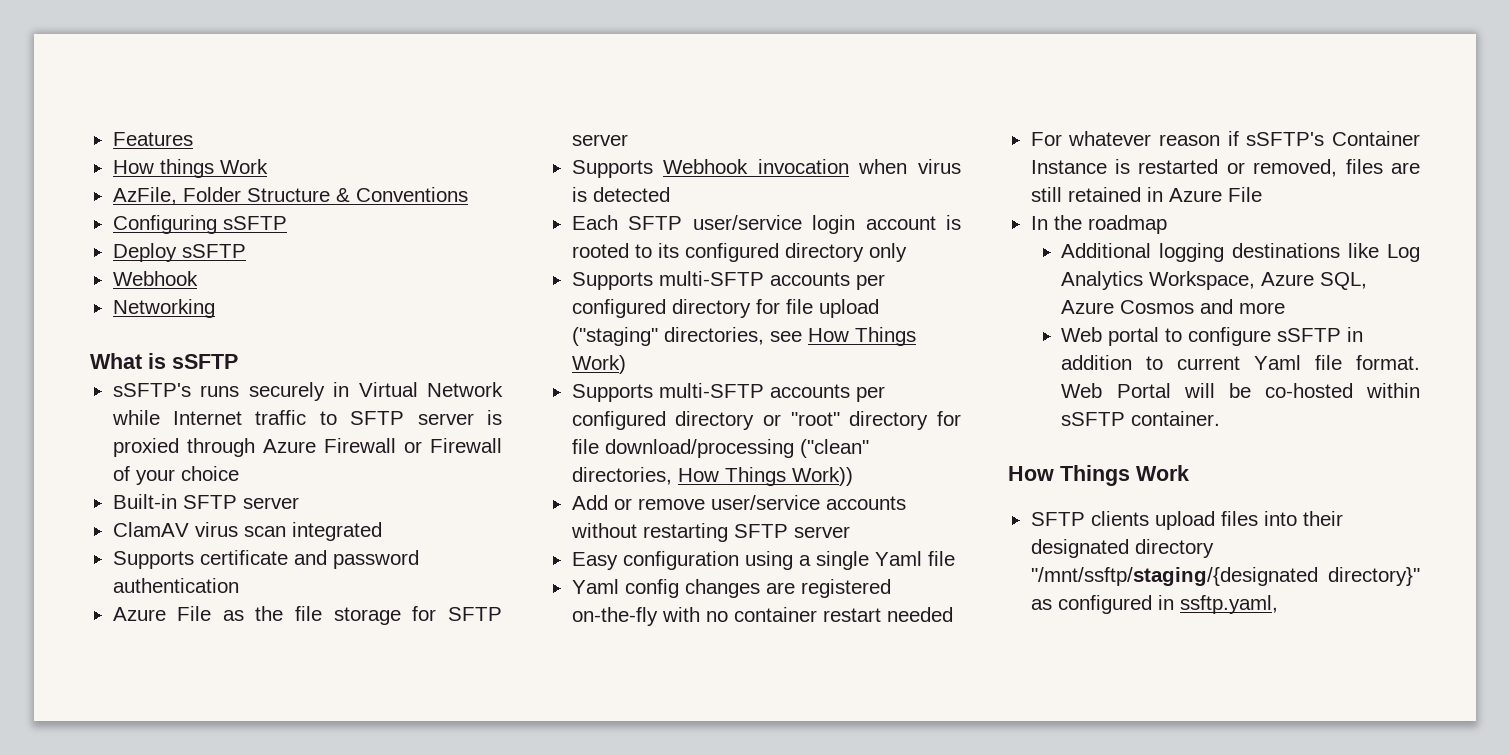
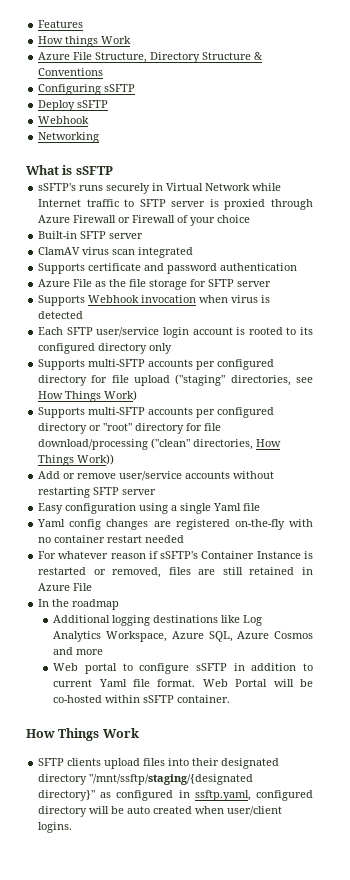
[112,187,241,205] AzFile, Folder -> [38,52,201,63] Azure File Structure, Directory
(1278, 604) none -> [256,790,313,801] [38,806,283,817] [38,822,73,833] configured directory will be auto created when user/client logins.

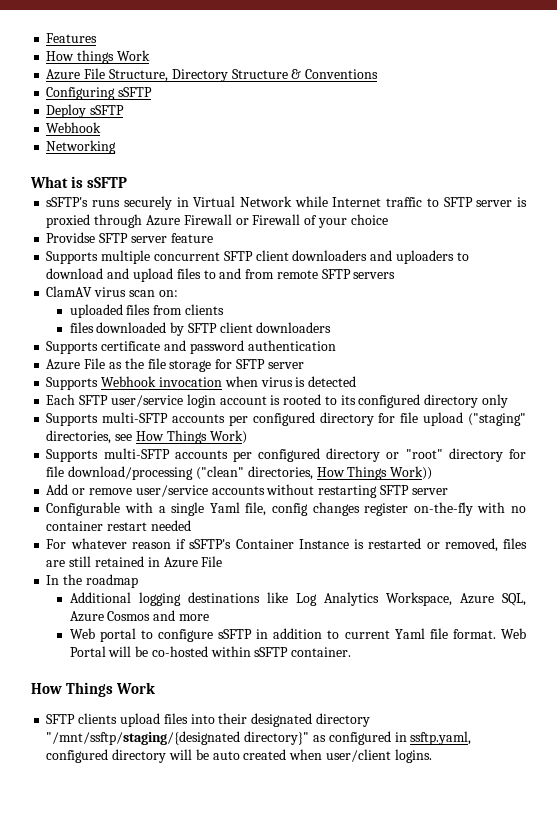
[38,231,144,239] [38,247,194,258] Built-in SFTP server // ClamAV virus scan integrated -> [46,232,213,243] [46,250,469,264] [46,268,396,282] [46,286,178,297] [69,304,224,318] [69,322,332,336] Providse SFTP server feature // Supports multiple concurrent SFTP client downloaders and uploaders to download and upload files to and from remote SFTP servers // ClamAV virus scan on: // uploaded files from clients // files downloaded by SFTP client downloaders
[38,503,261,514] [37,519,230,530] Easy configuration using a single Yaml file // Yaml config changes are registered -> [46,502,409,516] Configurable with a single Yaml file, config changes register

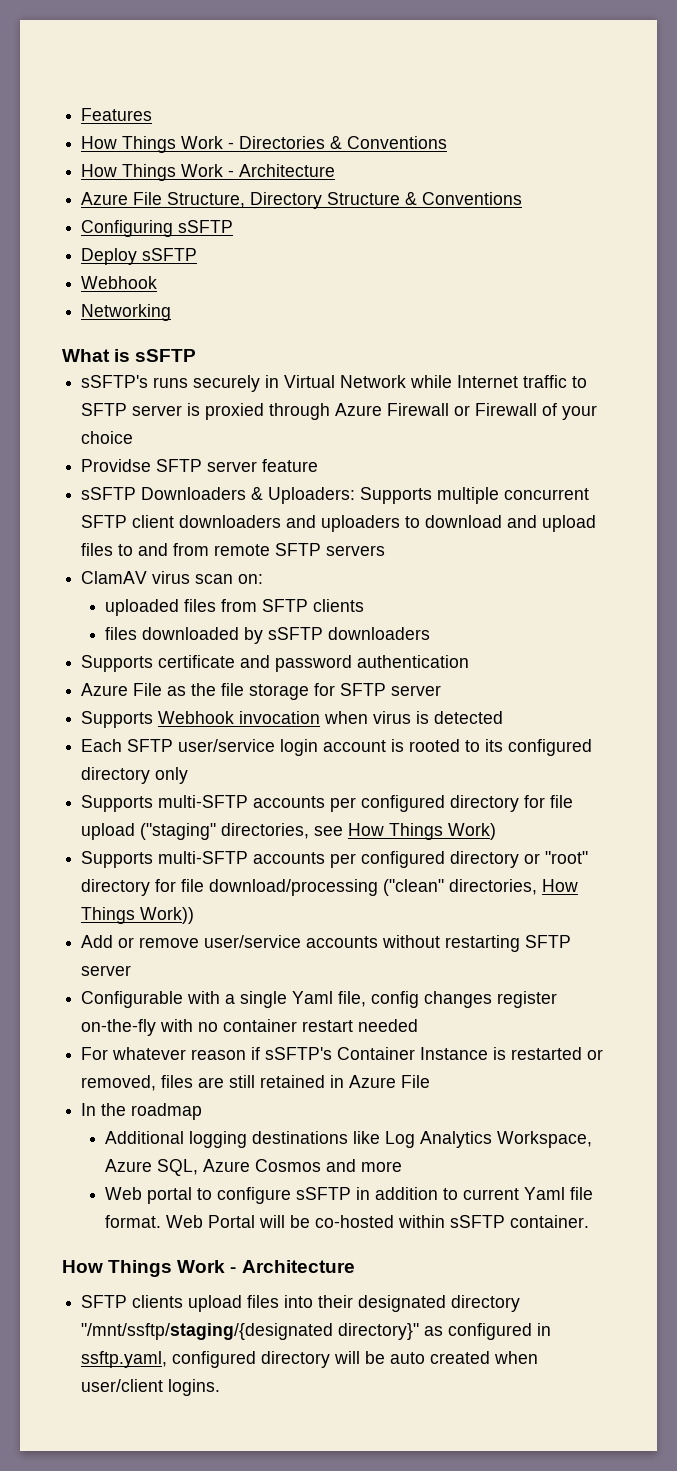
[77,50,150,64] things Work -> [122,136,448,153] [81,164,336,181] Things Work - Directories & Conventions // How Things Work - Architecture
(213, 238) none -> [81,487,356,504] sSFTP Downloaders & Uploaders:
(183, 310) none -> [262,599,309,612] SFTP
[187,322,253,333] SFTP client -> [268,627,324,640] sSFTP
(155, 688) none -> [230,1260,355,1273] - Architecture

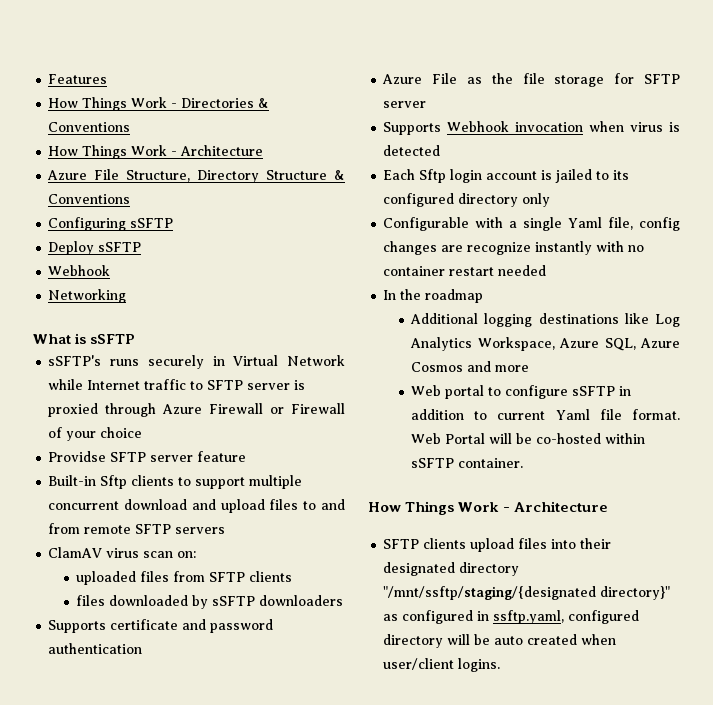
[81,487,590,504] [81,515,421,532] sSFTP Downloaders & Uploaders: Supports multiple concurrent SFTP client downloaders and uploaders to -> [48,475,303,489] [48,501,120,510] Built-in Sftp clients to support multiple concurrent
[127,739,276,752] SFTP user/service -> [419,169,447,183] Sftp
[409,739,461,752] rooted -> [555,169,593,183] jailed
[81,795,574,812] [81,823,497,840] [81,851,589,868] [81,879,579,896] [81,907,195,924] [81,935,572,952] [81,965,132,976] // Supports multi-SFTP accounts per configured directory for file upload ("staging" directories, see How Things Work) // Supports multi-SFTP accounts per configured directory or "root" directory for file download/processing ("clean" directories, How Things Work)) // Add or remove user/service accounts without restarting SFTP server -> (551, 200) none
[497,991,558,1008] [81,1019,157,1036] register on-the-fly -> [441,241,593,255] are recognize instantly
[81,1047,604,1060] [81,1075,431,1091] // For whatever reason if sSFTP's Container Instance is restarted or removed, files are still retained in Azure File -> (547, 270) none

